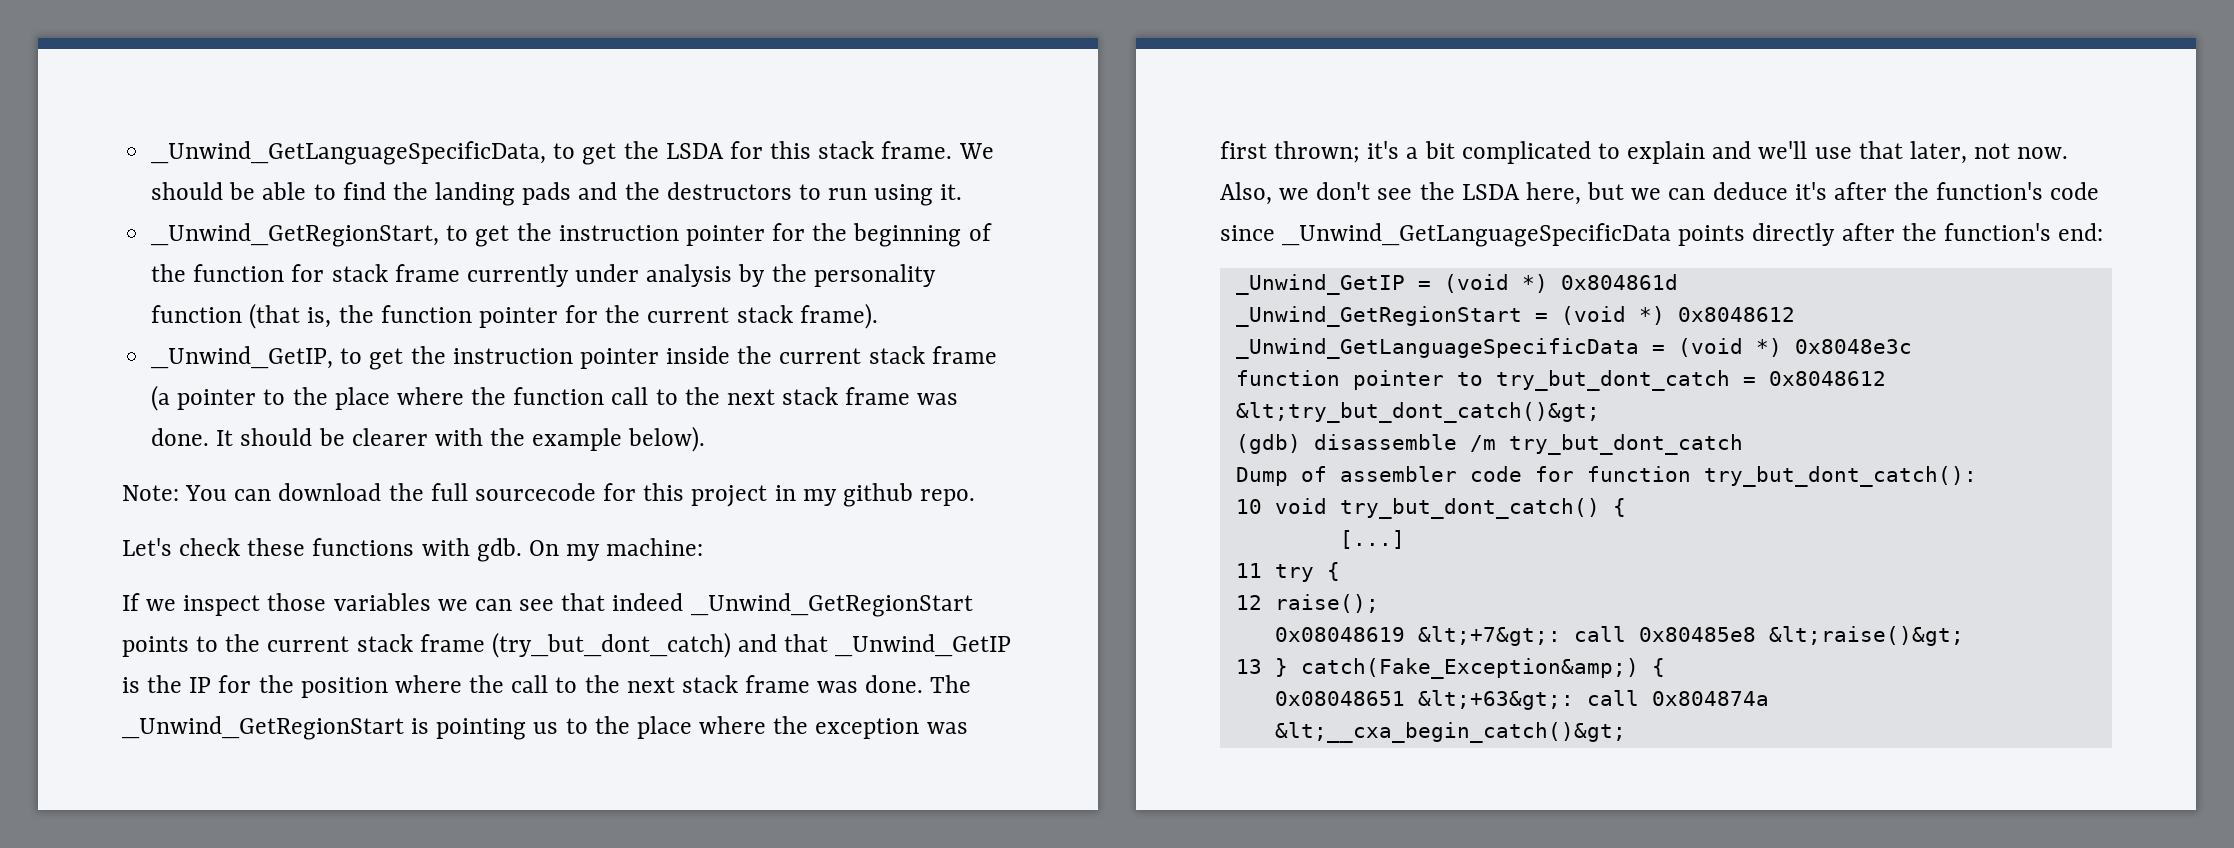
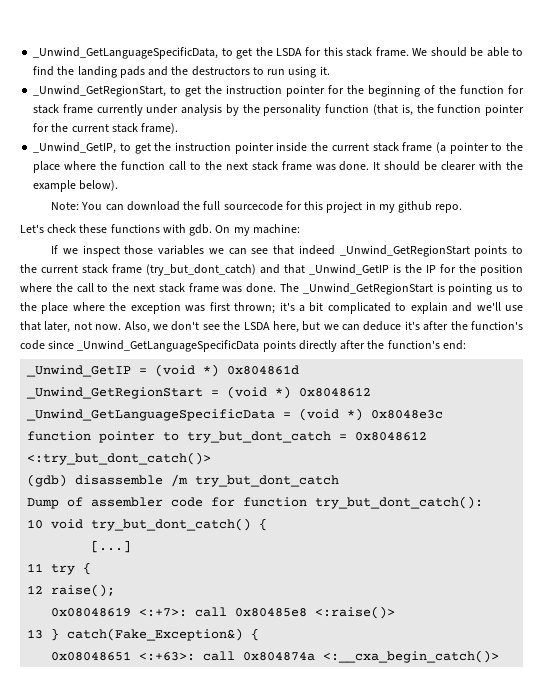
[1235,402,1600,423] &lt;try_but_dont_catch()&gt; -> [27,452,212,465] <:try_but_dont_catch()>
[1417,626,1561,646] &lt;+7&gt;: -> [139,608,188,617] <:+7>:
[1768,626,1964,646] &lt;raise()&gt; -> [315,606,396,619] <:raise()>
[1300,658,1639,679] catch(Fake_Exception&amp;) -> [67,628,244,641] catch(Fake_Exception&)
[1417,690,1574,710] &lt;+63&gt;: -> [139,652,196,661] <:+63>:
[1274,722,1626,743] &lt;__cxa_begin_catch()&gt; -> [323,650,500,663] <:__cxa_begin_catch()>

